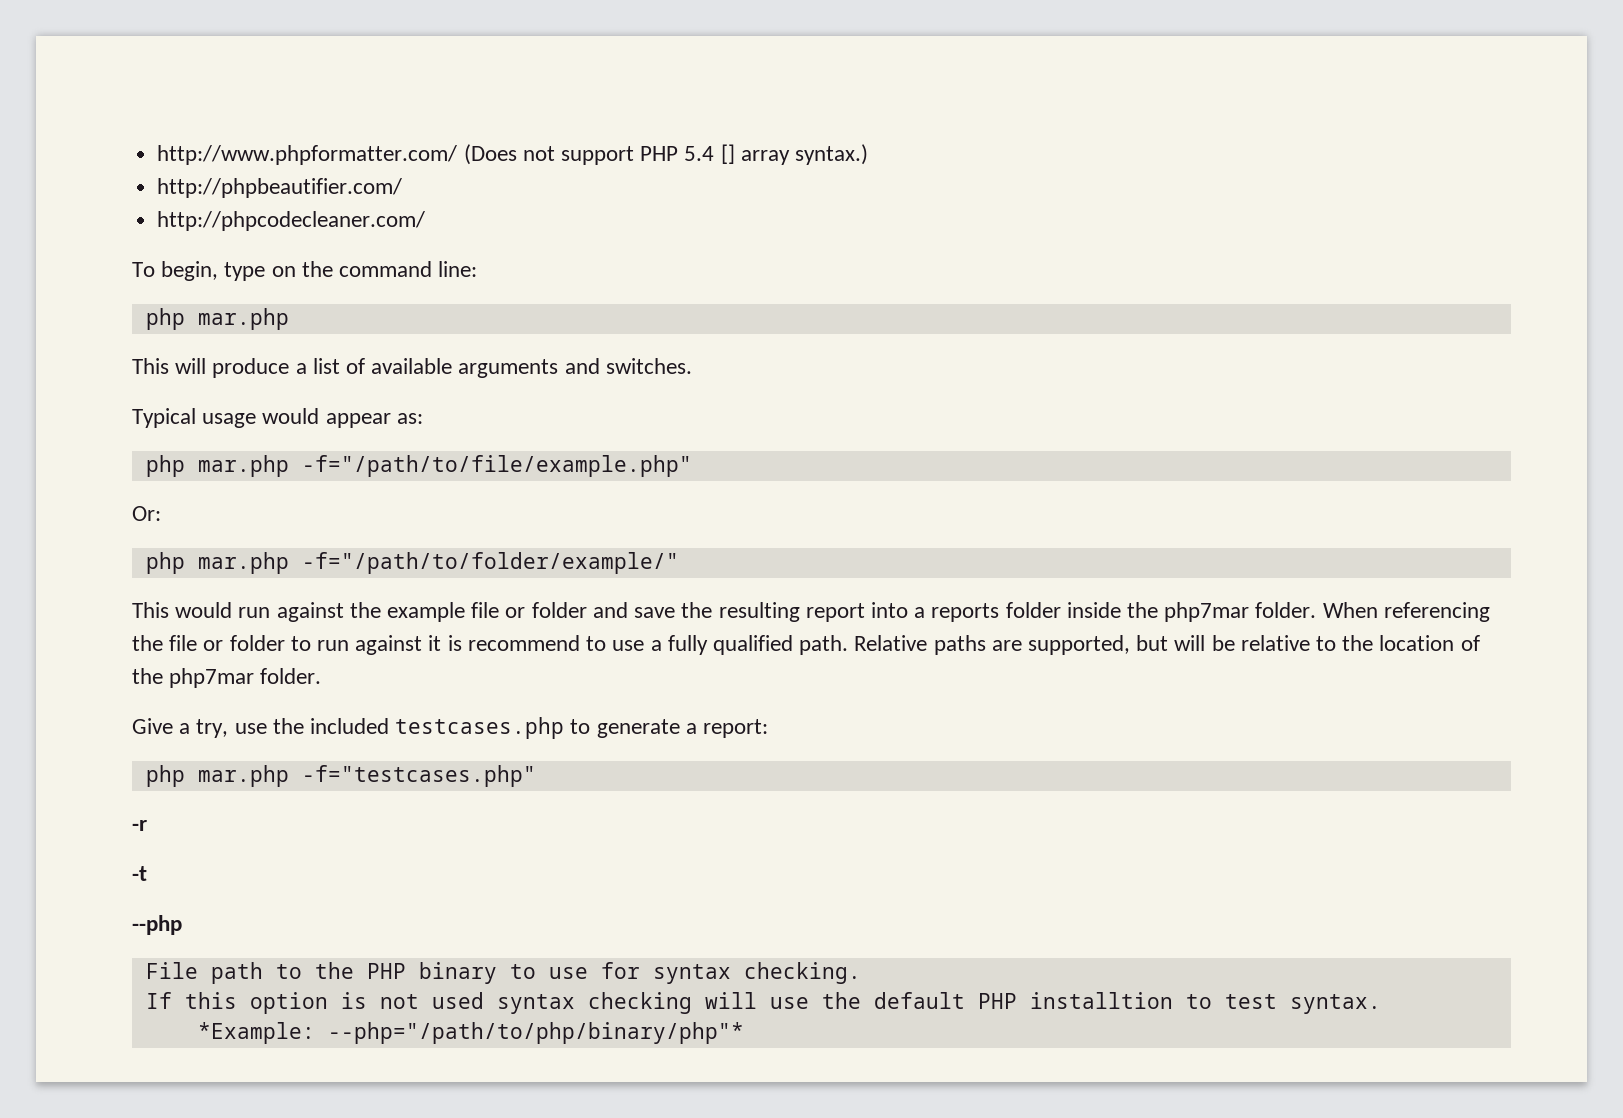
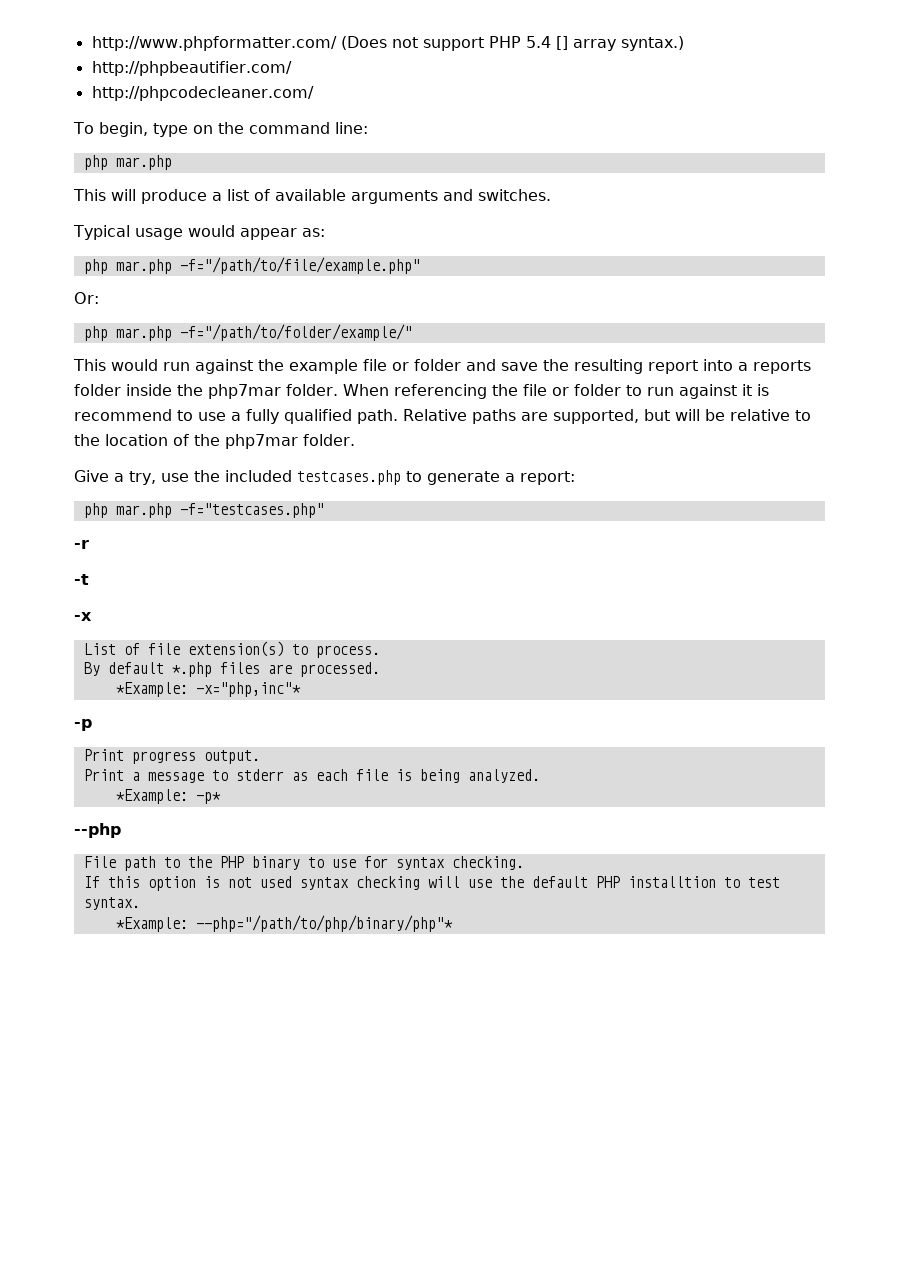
(147, 873) none -> [74,612,92,621] [83,641,380,658] [83,662,380,677] [115,682,301,697] [74,719,92,731] [83,749,260,764] [83,769,540,783] [115,789,221,804] // -x // List of file extension(s) to process. // By default *.php files are processed. // *Example: -x="php,inc"* // -p // Print progress output. // Print a message to stderr as each file is being analyzed. // *Example: -p*

